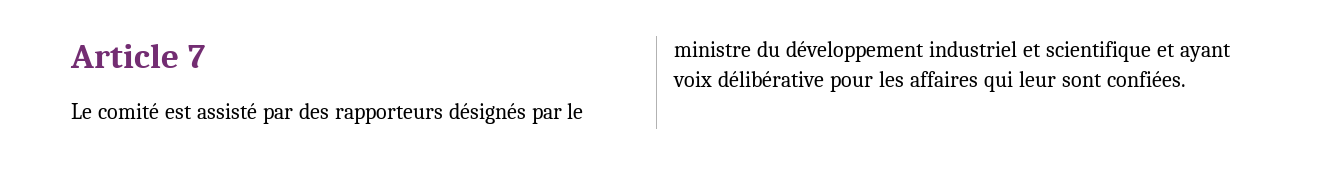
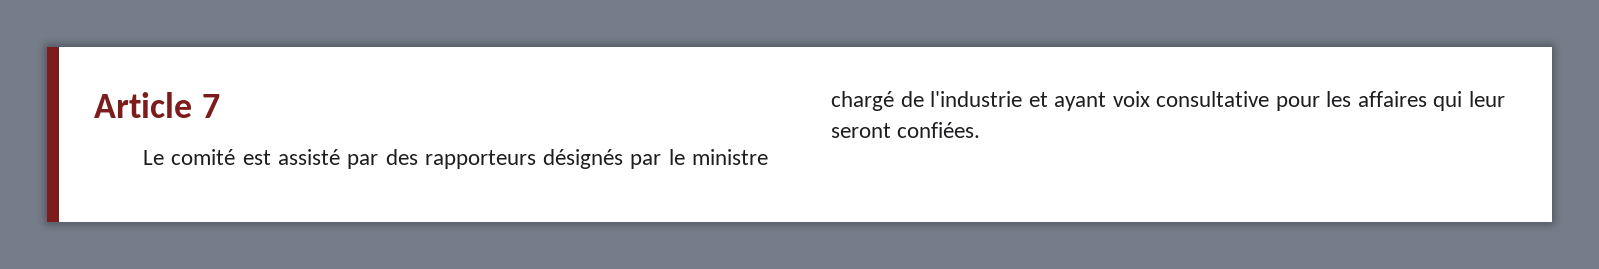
[756,41,1151,62] du développement industriel et scientifique -> [831,91,1023,111] chargé de l'industrie
[717,71,824,87] délibérative -> [1156,91,1270,107] consultative
[1061,74,1102,87] sont -> [831,123,891,138] seront

